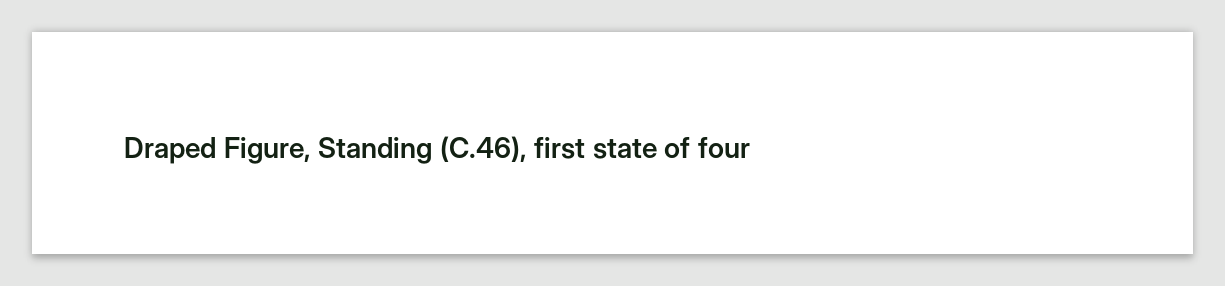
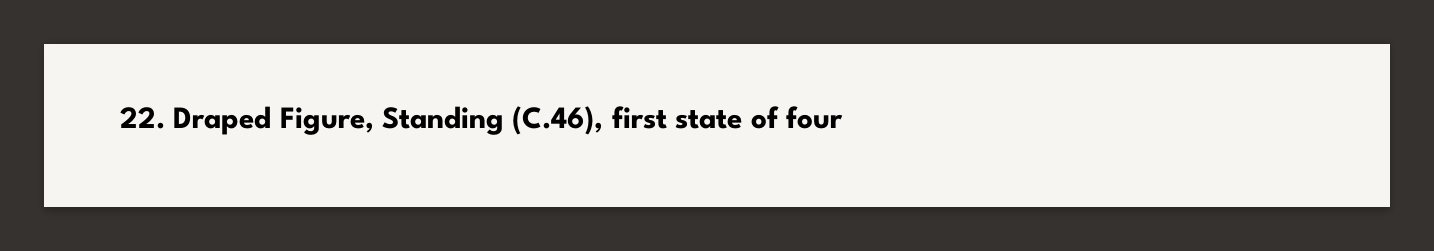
(124, 150) none -> [120,107,165,129] 22.

